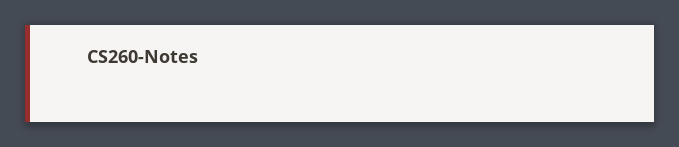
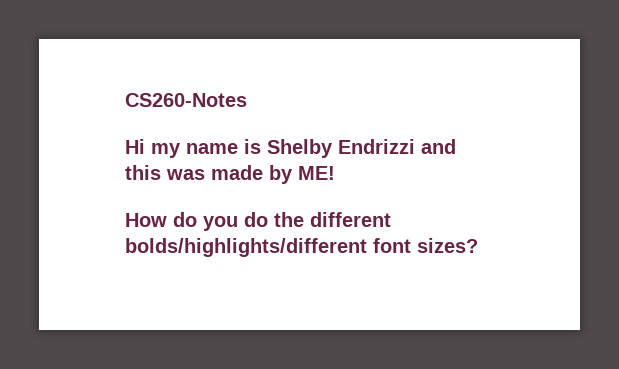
(198, 56) none -> [125,139,456,158] [125,165,335,184] [125,212,391,231] [125,238,478,257] // Hi my name is Shelby Endrizzi and this was made by ME! // How do you do the different bolds/highlights/different font sizes?

